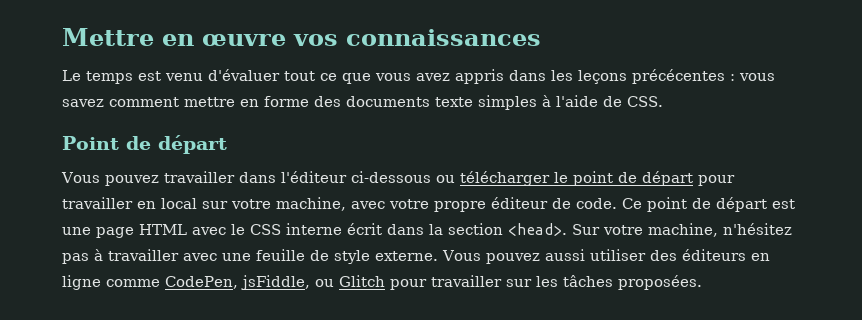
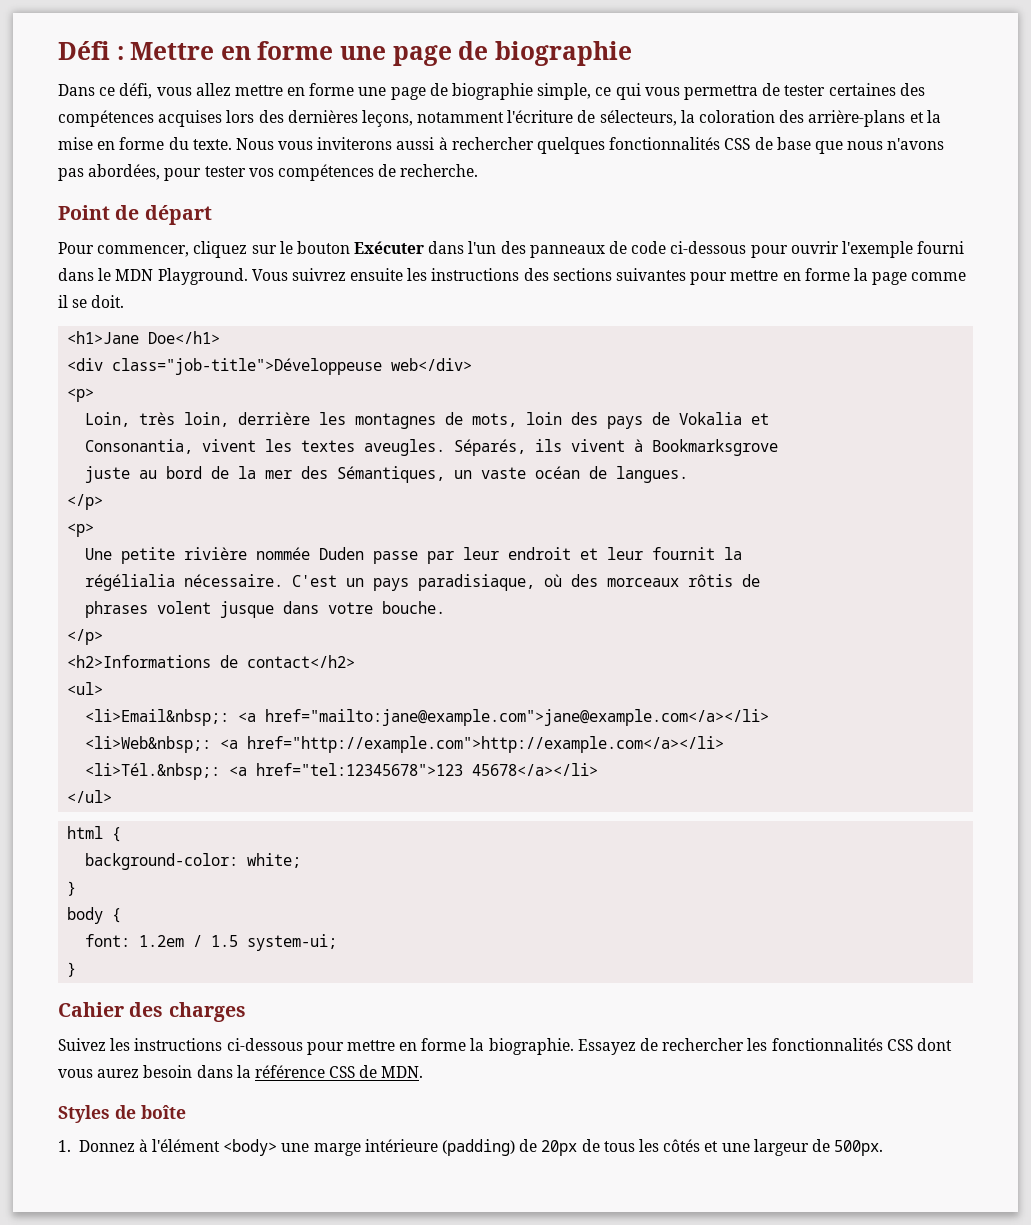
[62,28,541,46] [62,69,775,84] [62,95,663,110] [62,135,227,154] [61,171,735,186] [62,197,795,212] [62,223,792,238] [62,249,770,264] [62,275,702,290] Mettre en œuvre vos connaissances // Le temps est venu d'évaluer tout ce que vous avez appris dans les leçons précécentes : vous savez comment mettre en forme des documents texte simples à l'aide de CSS. // Point de départ // Vous pouvez travailler dans l'éditeur ci-dessous ou télécharger le point de départ pour travailler en local sur votre machine, avec votre propre éditeur de code. Ce point de départ est une page HTML avec le CSS interne écrit dans la section <head>. Sur votre machine, n'hésitez pas à travailler avec une feuille de style externe. Vous pouvez aussi utiliser des éditeurs en ligne comme CodePen, jsFiddle, ou Glitch pour travailler sur les tâches proposées. -> [58,41,632,66] [58,83,925,100] [58,110,941,127] [58,137,945,154] [58,164,479,181] [58,205,212,225] [58,241,965,258] [58,268,967,285] [58,295,125,308] [67,331,221,344] [67,358,473,375] [67,388,95,402] [85,412,770,429] [85,439,779,456] [85,466,689,483] [67,494,104,510] [67,523,95,537] [85,547,743,564] [85,574,761,591] [85,601,446,618] [67,629,104,645] [67,655,356,668] [67,682,104,695] [85,709,770,726] [85,736,725,753] [85,763,599,780] [67,790,113,803] [67,826,122,842] [85,853,302,870] [67,881,77,896] [67,907,122,924] [85,934,338,951] [67,962,77,977] [58,1002,246,1022] [58,1038,952,1055] [58,1065,424,1078] [58,1105,186,1123] [58,1139,884,1156] Défi : Mettre en forme une page de biographie // Dans ce défi, vous allez mettre en forme une page de biographie simple, ce qui vous permettra de tester certaines des compétences acquises lors des dernières leçons, notamment l'écriture de sélecteurs, la coloration des arrière-plans et la mise en forme du texte. Nous vous inviterons aussi à rechercher quelques fonctionnalités CSS de base que nous n'avons pas abordées, pour tester vos compétences de recherche. // Point de départ // Pour commencer, cliquez sur le bouton Exécuter dans l'un des panneaux de code ci-dessous pour ouvrir l'exemple fourni dans le MDN Playground. Vous suivrez ensuite les instructions des sections suivantes pour mettre en forme la page comme il se doit. // <h1>Jane Doe</h1> // <div class="job-title">Développeuse web</div> // <p> // Loin, très loin, derrière les montagnes de mots, loin des pays de Vokalia et // Consonantia, vivent les textes aveugles. Séparés, ils vivent à Bookmarksgrove // juste au bord de la mer des Sémantiques, un vaste océan de langues. // </p> // <p> // Une petite rivière nommée Duden passe par leur endroit et leur fournit la // régélialia nécessaire. C'est un pays paradisiaque, où des morceaux rôtis de // phrases volent jusque dans votre bouche. // </p> // <h2>Informations de contact</h2> // <ul> // <li>Email&nbsp;: <a href="mailto:jane@example.com">jane@example.com</a></li> // <li>Web&nbsp;: <a href="http://example.com">http://example.com</a></li> // <li>Tél.&nbsp;: <a href="tel:12345678">123 45678</a></li> // </ul> // html { // background-color: white; // } // body { // font: 1.2em / 1.5 system-ui; // } // Cahier des charges // Suivez les instructions ci-dessous pour mettre en forme la biographie. Essayez de rechercher les fonctionnalités CSS dont vous aurez besoin dans la référence CSS de MDN. // Styles de boîte // 1. Donnez à l'élément <body> une marge intérieure (padding) de 20px de tous les côtés et une largeur de 500px.

